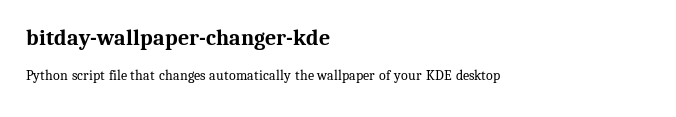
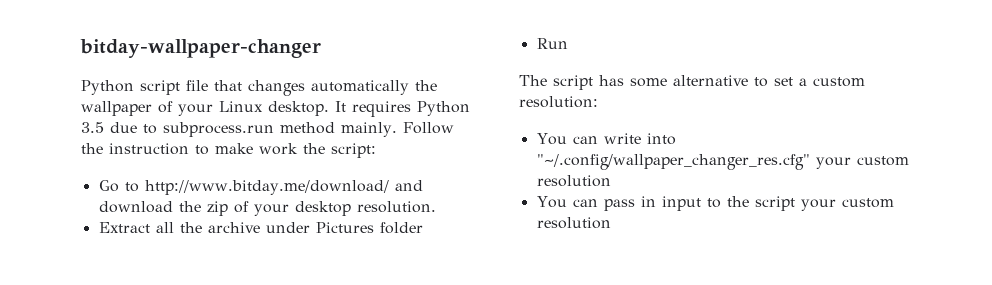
[26,29,330,50] bitday-wallpaper-changer-kde -> [80,39,321,58] bitday-wallpaper-changer
[425,69,500,83] KDE desktop -> [219,101,470,117] [81,122,454,137] [81,143,376,158] [98,180,423,195] [98,201,436,216] [98,222,423,234] [536,38,568,49] [519,75,865,90] [519,96,598,108] [536,133,676,145] [536,154,909,170] [536,175,611,187] [536,196,894,211] [536,217,611,229] Linux desktop. It requires Python 3.5 due to subprocess.run method mainly. Follow the instruction to make work the script: // Go to http://www.bitday.me/download/ and download the zip of your desktop resolution. // Extract all the archive under Pictures folder // Run // The script has some alternative to set a custom resolution: // You can write into "~/.config/wallpaper_changer_res.cfg" your custom resolution // You can pass in input to the script your custom resolution

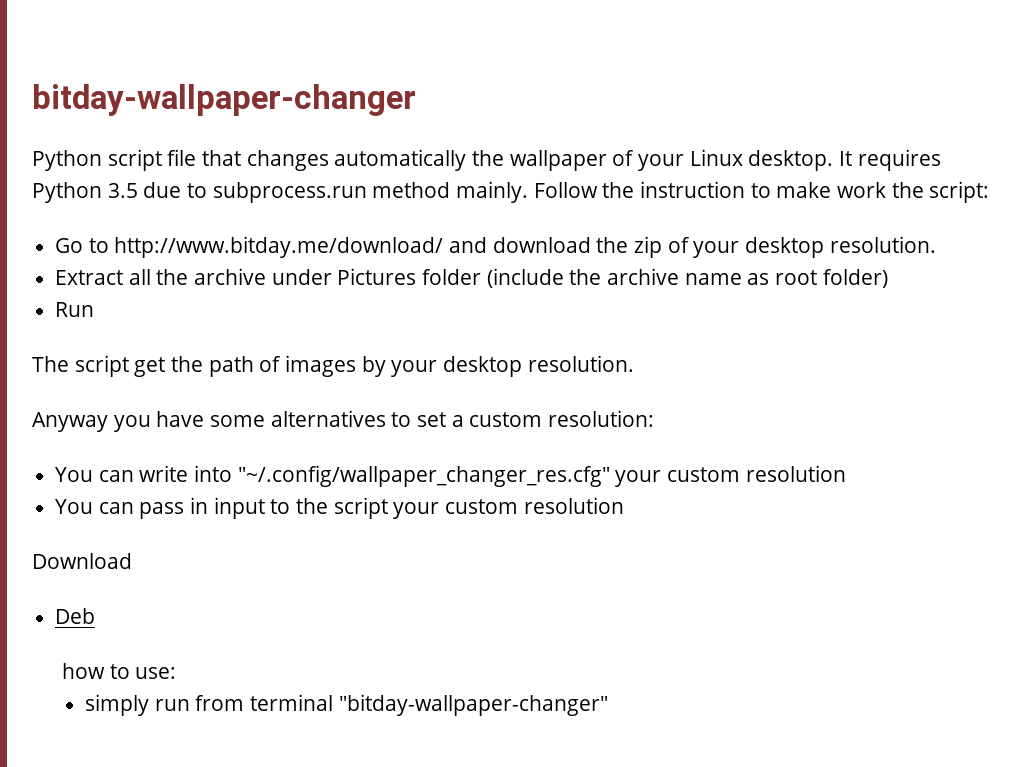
[536,38,568,49] [519,75,748,90] // Run // The script has some alternative -> [486,268,888,288] [55,302,95,317] [32,355,634,377] [32,410,386,432] (include the archive name as root folder) // Run // The script get the path of images by your desktop resolution. // Anyway you have some alternatives
(611, 223) none -> [32,553,132,569] [55,608,96,624] [62,663,177,679] [85,694,608,716] // Download // Deb // how to use: // simply run from terminal "bitday-wallpaper-changer"

